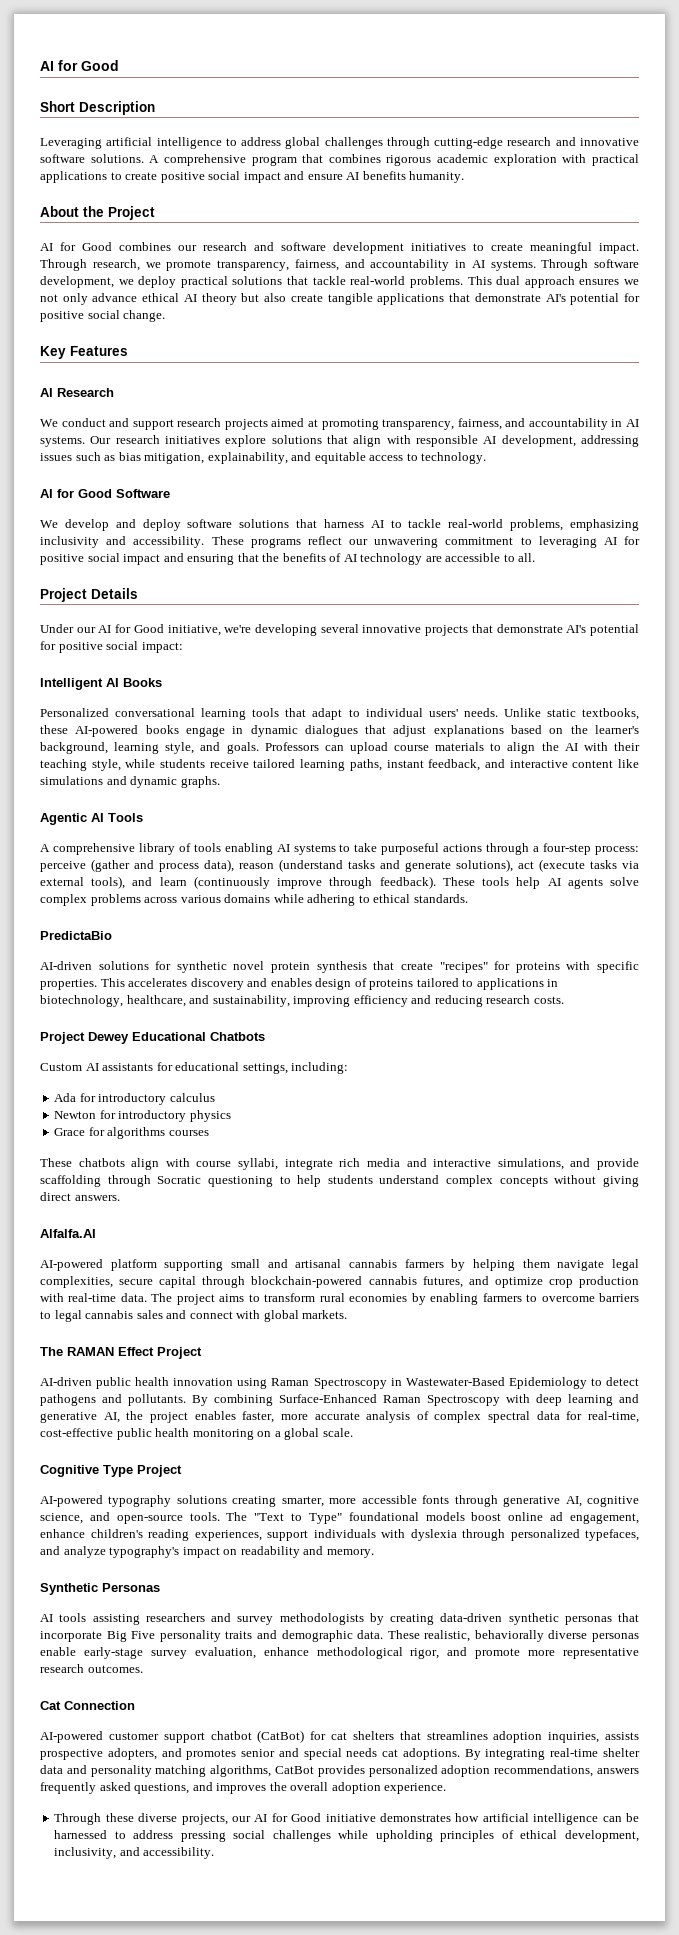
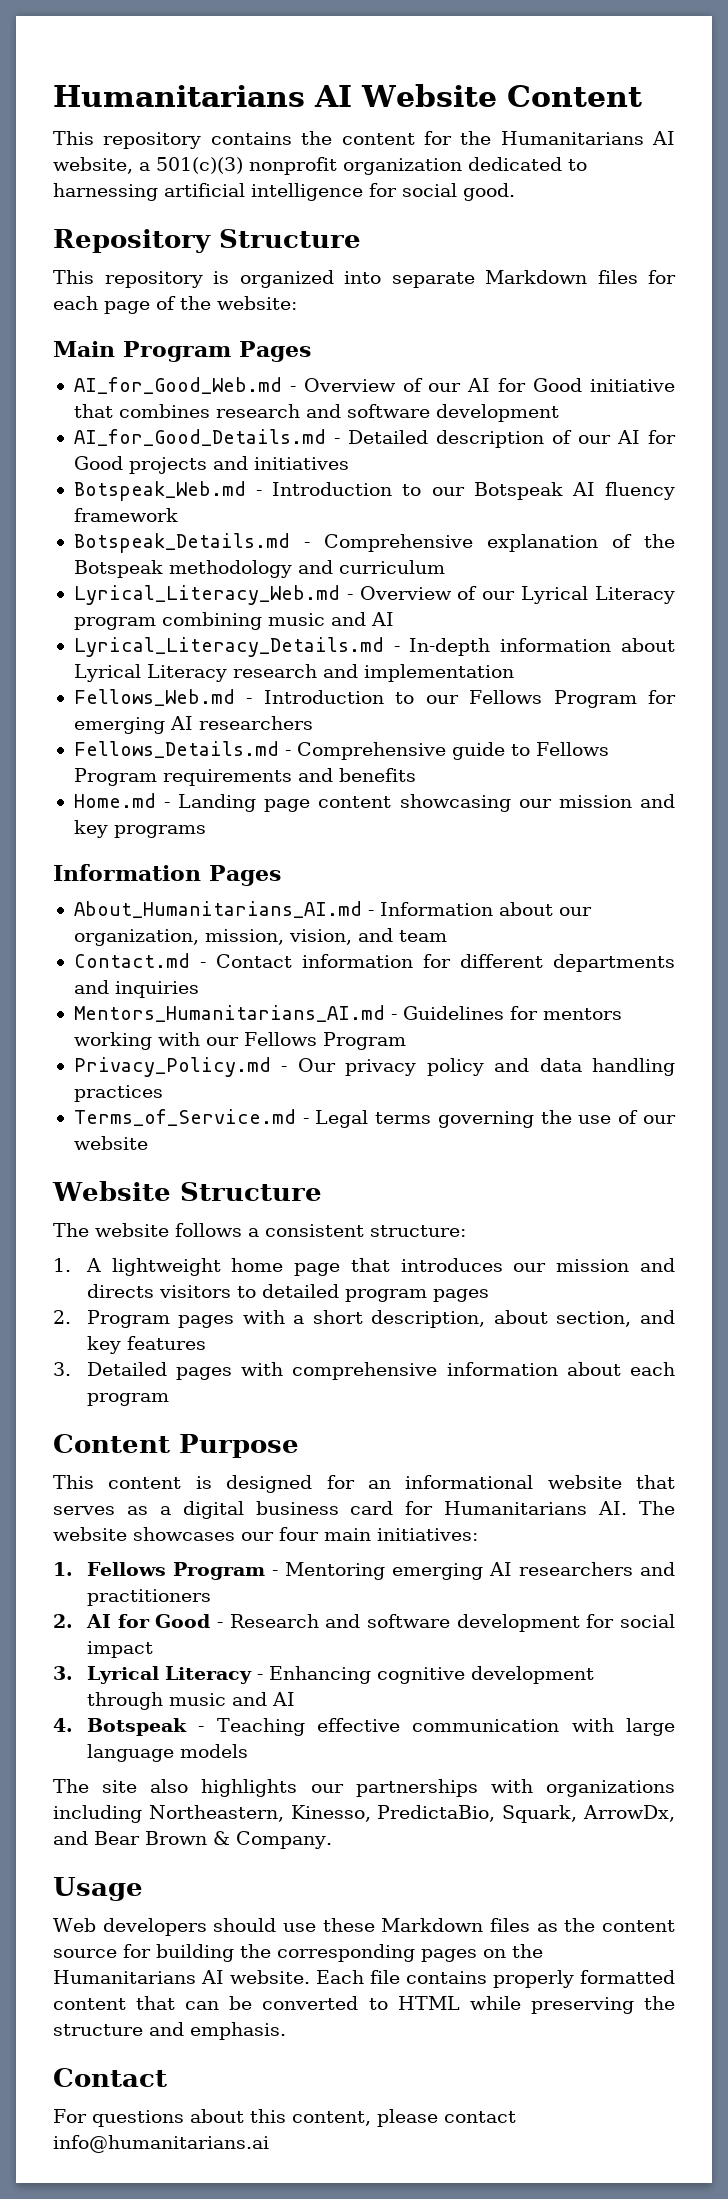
[40,60,119,71] [40,101,155,115] [40,137,639,149] [40,154,639,166] [40,171,465,183] [40,206,155,220] [40,242,639,254] [40,259,639,271] [40,276,640,288] [40,293,641,305] [40,310,166,322] [40,346,128,359] [40,388,114,397] [40,418,639,430] [40,435,639,447] [40,452,487,464] [40,489,170,498] [40,519,639,531] [40,536,640,548] [40,553,536,565] [40,588,138,602] [40,624,639,636] [40,641,183,653] [40,678,162,690] [40,708,639,720] [40,725,639,737] [40,742,640,754] [40,759,639,771] [40,776,220,788] [40,813,143,825] [40,843,639,855] [40,859,639,872] [40,876,639,889] [40,894,468,906] [40,931,112,940] [40,961,640,973] [40,978,559,990] [40,995,564,1007] [40,1032,265,1044] [40,1062,349,1074] [54,1093,215,1105] [54,1110,231,1122] [54,1127,209,1139] [40,1158,640,1170] [40,1175,639,1187] [40,1192,120,1201] [40,1229,96,1238] [40,1259,639,1271] [40,1276,640,1288] [40,1293,640,1305] [40,1310,348,1322] [40,1347,202,1359] [40,1377,639,1389] [40,1394,639,1406] [40,1411,639,1423] [40,1428,353,1440] [40,1465,182,1477] [40,1495,639,1507] [40,1512,639,1524] [40,1529,639,1541] [40,1546,374,1558] [40,1583,160,1595] [40,1613,639,1625] [40,1630,639,1642] [40,1647,639,1659] [40,1664,143,1673] [40,1701,135,1710] [40,1730,639,1743] [40,1748,640,1760] [40,1765,639,1777] [40,1782,447,1794] [54,1813,228,1825] AI for Good // Short Description // Leveraging artificial intelligence to address global challenges through cutting-edge research and innovative software solutions. A comprehensive program that combines rigorous academic exploration with practical applications to create positive social impact and ensure AI benefits humanity. // About the Project // AI for Good combines our research and software development initiatives to create meaningful impact. Through research, we promote transparency, fairness, and accountability in AI systems. Through software development, we deploy practical solutions that tackle real-world problems. This dual approach ensures we not only advance ethical AI theory but also create tangible applications that demonstrate AI's potential for positive social change. // Key Features // AI Research // We conduct and support research projects aimed at promoting transparency, fairness, and accountability in AI systems. Our research initiatives explore solutions that align with responsible AI development, addressing issues such as bias mitigation, explainability, and equitable access to technology. // AI for Good Software // We develop and deploy software solutions that harness AI to tackle real-world problems, emphasizing inclusivity and accessibility. These programs reflect our unwavering commitment to leveraging AI for positive social impact and ensuring that the benefits of AI technology are accessible to all. // Project Details // Under our AI for Good initiative, we're developing several innovative projects that demonstrate AI's potential for positive social impact: // Intelligent AI Books // Personalized conversational learning tools that adapt to individual users' needs. Unlike static textbooks, these AI-powered books engage in dynamic dialogues that adjust explanations based on the learner's background, learning style, and goals. Professors can upload course materials to align the AI with their teaching style, while students receive tailored learning paths, instant feedback, and interactive content like simulations and dynamic graphs. // Agentic AI Tools // A comprehensive library of tools enabling AI systems to take purposeful actions through a four-step process: perceive (gather and process data), reason (understand tasks and generate solutions), act (execute tasks via external tools), and learn (continuously improve through feedback). These tools help AI agents solve complex problems across various domains while adhering to ethical standards. // PredictaBio // AI-driven solutions for synthetic novel protein synthesis that create "recipes" for proteins with specific properties. This accelerates discovery and enables design of proteins tailored to applications in biotechnology, healthcare, and sustainability, improving efficiency and reducing research costs. // Project Dewey Educational Chatbots // Custom AI assistants for educational settings, including: // Ada for introductory calculus // Newton for introductory physics // Grace for algorithms courses // These chatbots align with course syllabi, integrate rich media and interactive simulations, and provide scaffolding through Socratic questioning to help students understand complex concepts without giving direct answers. // Alfalfa.AI // AI-powered platform supporting small and artisanal cannabis farmers by helping them navigate legal complexities, secure capital through blockchain-powered cannabis futures, and optimize crop production with real-time data. The project aims to transform rural economies by enabling farmers to overcome barriers to legal cannabis sales and connect with global markets. // The RAMAN Effect Project // AI-driven public health innovation using Raman Spectroscopy in Wastewater-Based Epidemiology to detect pathogens and pollutants. By combining Surface-Enhanced Raman Spectroscopy with deep learning and generative AI, the project enables faster, more accurate analysis of complex spectral data for real-time, cost-effective public health monitoring on a global scale. // Cognitive Type Project // AI-powered typography solutions creating smarter, more accessible fonts through generative AI, cognitive science, and open-source tools. The "Text to Type" foundational models boost online ad engagement, enhance children's reading experiences, support individuals with dyslexia through personalized typefaces, and analyze typography's impact on readability and memory. // Synthetic Personas // AI tools assisting researchers and survey methodologists by creating data-driven synthetic personas that incorporate Big Five personality traits and demographic data. These realistic, behaviorally diverse personas enable early-stage survey evaluation, enhance methodological rigor, and promote more representative research outcomes. // Cat Connection // AI-powered customer support chatbot (CatBot) for cat shelters that streamlines adoption inquiries, assists prospective adopters, and promotes senior and special needs cat adoptions. By integrating real-time shelter data and personality matching algorithms, CatBot provides personalized adoption recommendations, answers frequently asked questions, and improves the overall adoption experience. // Through these diverse projects, -> [53,84,642,107] [53,131,675,149] [53,157,587,175] [53,183,515,201] [53,229,361,253] [53,270,676,288] [53,296,297,314] [53,341,311,362] [73,377,423,394] Humanitarians AI Website Content // This repository contains the content for the Humanitarians AI website, a 501(c)(3) nonprofit organization dedicated to harnessing artificial intelligence for social good. // Repository Structure // This repository is organized into separate Markdown files for each page of the website: // Main Program Pages // AI_for_Good_Web.md - Overview of
[379,1813,639,1825] [54,1830,639,1842] [54,1847,215,1859] demonstrates how artificial intelligence can be harnessed to address pressing social challenges while upholding principles of ethical development, inclusivity, and accessibility. -> [73,404,559,422] [73,429,677,448] [73,456,349,474] [73,481,675,501] [73,508,178,522] [73,533,675,553] [73,560,445,578] [73,585,676,605] [73,612,394,630] [73,637,675,657] [73,664,514,682] [73,689,676,708] [73,716,313,734] [73,741,609,760] [73,768,416,786] [73,793,675,812] [73,820,206,838] [53,864,281,886] [73,901,592,918] [73,928,447,946] [73,953,675,972] [73,980,199,998] [73,1005,622,1022] [73,1032,406,1050] [73,1057,675,1077] [73,1085,163,1102] [73,1109,677,1128] [73,1136,148,1150] [52,1181,322,1201] [53,1223,466,1237] [53,1258,675,1276] [86,1284,489,1302] [53,1310,675,1328] [86,1336,206,1354] [53,1362,675,1380] [86,1393,169,1406] [53,1434,299,1458] [53,1475,675,1493] [53,1501,676,1519] [53,1527,478,1541] [53,1562,675,1580] [86,1589,211,1606] [53,1614,675,1632] [86,1641,153,1658] [53,1666,594,1684] [86,1692,295,1710] [53,1718,675,1736] [86,1744,248,1762] [53,1779,675,1797] [53,1805,675,1823] [53,1831,332,1849] [53,1877,143,1901] [53,1918,675,1936] [53,1944,543,1962] [53,1970,675,1988] [53,1996,675,2014] [53,2022,286,2040] [53,2068,167,2087] [53,2109,516,2127] [53,2135,269,2153] that combines research and software development // AI_for_Good_Details.md - Detailed description of our AI for Good projects and initiatives // Botspeak_Web.md - Introduction to our Botspeak AI fluency framework // Botspeak_Details.md - Comprehensive explanation of the Botspeak methodology and curriculum // Lyrical_Literacy_Web.md - Overview of our Lyrical Literacy program combining music and AI // Lyrical_Literacy_Details.md - In-depth information about Lyrical Literacy research and implementation // Fellows_Web.md - Introduction to our Fellows Program for emerging AI researchers // Fellows_Details.md - Comprehensive guide to Fellows Program requirements and benefits // Home.md - Landing page content showcasing our mission and key programs // Information Pages // About_Humanitarians_AI.md - Information about our organization, mission, vision, and team // Contact.md - Contact information for different departments and inquiries // Mentors_Humanitarians_AI.md - Guidelines for mentors working with our Fellows Program // Privacy_Policy.md - Our privacy policy and data handling practices // Terms_of_Service.md - Legal terms governing the use of our website // Website Structure // The website follows a consistent structure: // 1. A lightweight home page that introduces our mission and directs visitors to detailed program pages // 2. Program pages with a short description, about section, and key features // 3. Detailed pages with comprehensive information about each program // Content Purpose // This content is designed for an informational website that serves as a digital business card for Humanitarians AI. The website showcases our four main initiatives: // 1. Fellows Program - Mentoring emerging AI researchers and practitioners // 2. AI for Good - Research and software development for social impact // 3. Lyrical Literacy - Enhancing cognitive development through music and AI // 4. Botspeak - Teaching effective communication with large language models // The site also highlights our partnerships with organizations including Northeastern, Kinesso, PredictaBio, Squark, ArrowDx, and Bear Brown & Company. // Usage // Web developers should use these Markdown files as the content source for building the corresponding pages on the Humanitarians AI website. Each file contains properly formatted content that can be converted to HTML while preserving the structure and emphasis. // Contact // For questions about this content, please contact info@humanitarians.ai

